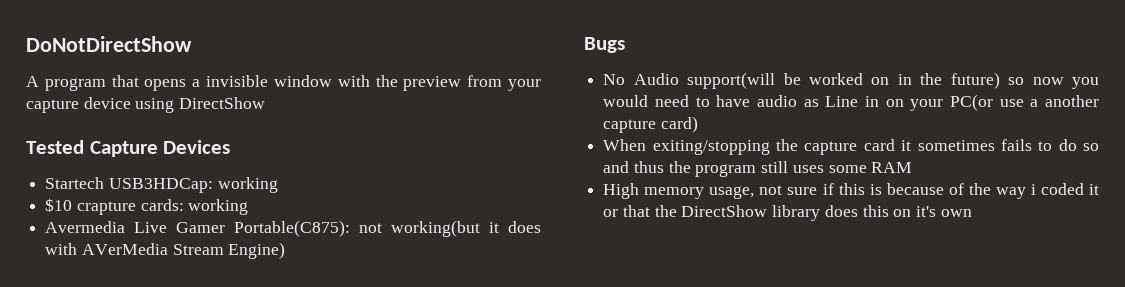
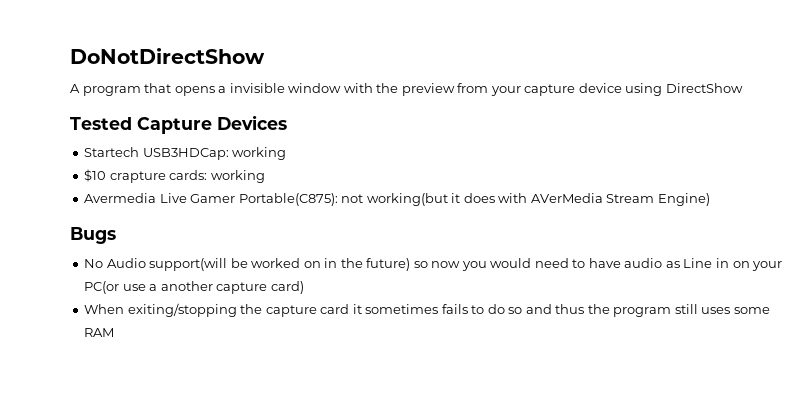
[603,183,1099,199] [603,205,972,221] // High memory usage, not sure if this is because of the way i coded it or that the DirectShow library does this on it's own -> (115, 332) none

